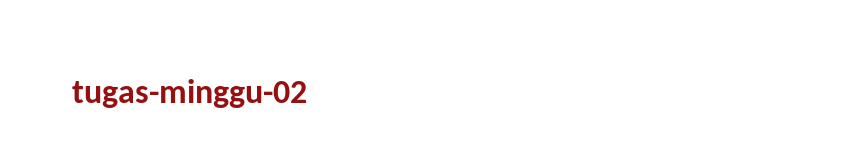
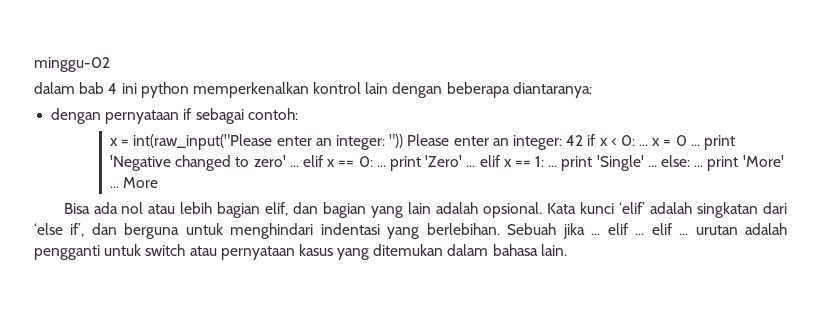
[72,79,307,108] tugas-minggu-02 -> [34,57,110,72] [34,82,592,98] [51,108,298,124] [110,134,735,150] [110,155,784,171] [110,177,159,188] [63,202,787,218] [34,223,788,239] [34,244,567,260] minggu-02 // dalam bab 4 ini python memperkenalkan kontrol lain dengan beberapa diantaranya: // dengan pernyataan if sebagai contoh: // x = int(raw_input("Please enter an integer: ")) Please enter an integer: 42 if x < 0: ... x = 0 ... print 'Negative changed to zero' ... elif x == 0: ... print 'Zero' ... elif x == 1: ... print 'Single' ... else: ... print 'More' ... More // Bisa ada nol atau lebih bagian elif, dan bagian yang lain adalah opsional. Kata kunci ‘elif’ adalah singkatan dari ‘else if’, dan berguna untuk menghindari indentasi yang berlebihan. Sebuah jika ... elif ... elif ... urutan adalah pengganti untuk switch atau pernyataan kasus yang ditemukan dalam bahasa lain.

